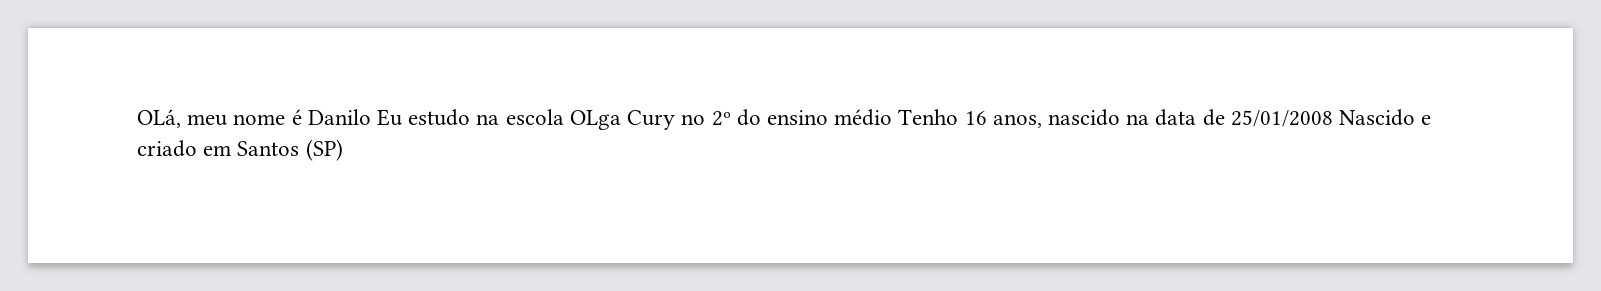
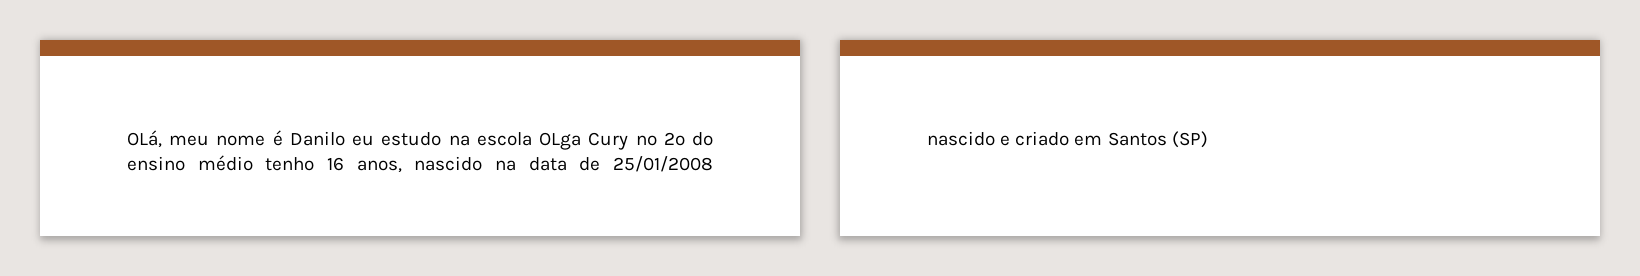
[377,109,403,126] Eu -> [352,135,375,146] eu
[898,109,959,125] Tenho -> [265,157,315,171] tenho
[1339,109,1416,126] Nascido -> [927,131,995,146] nascido

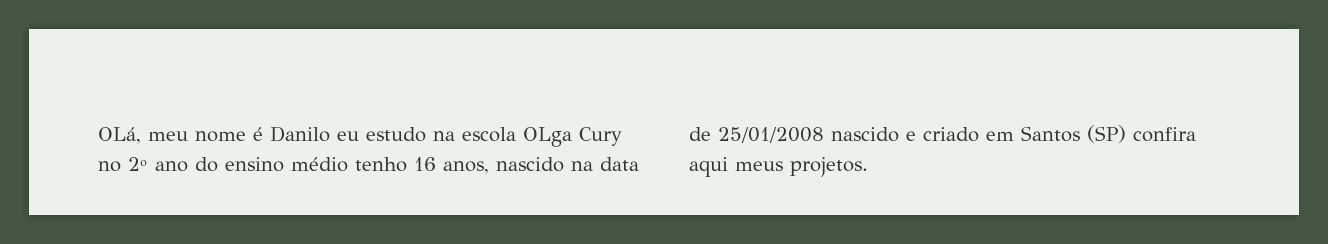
(685, 139) none -> [155,161,188,172] ano
(1208, 139) none -> [1133,127,1196,142] [689,157,868,177] confira aqui meus projetos.

